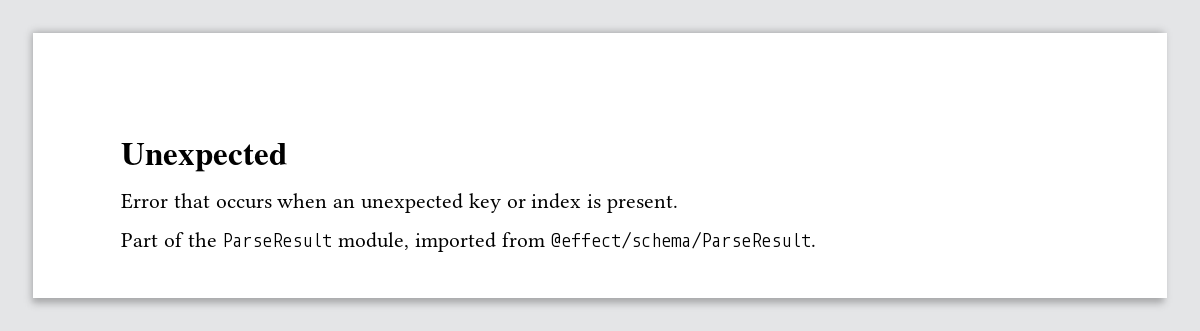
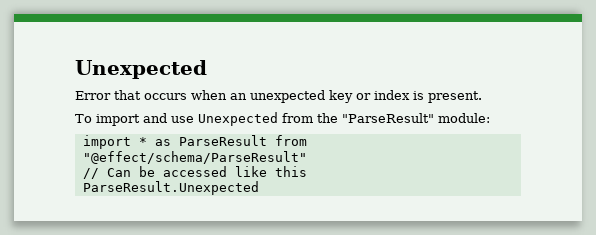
[121,231,816,252] Part of the ParseResult module, imported from @effect/schema/ParseResult. -> [75,112,490,126] [82,135,307,149] [82,151,307,164] [82,166,307,179] [82,181,259,195] To import and use Unexpected from the "ParseResult" module: // import * as ParseResult from "@effect/schema/ParseResult" // // Can be accessed like this // ParseResult.Unexpected

